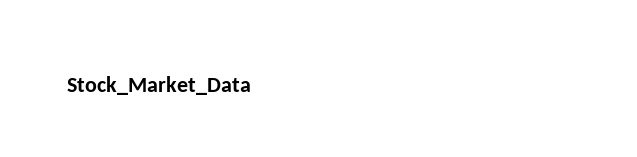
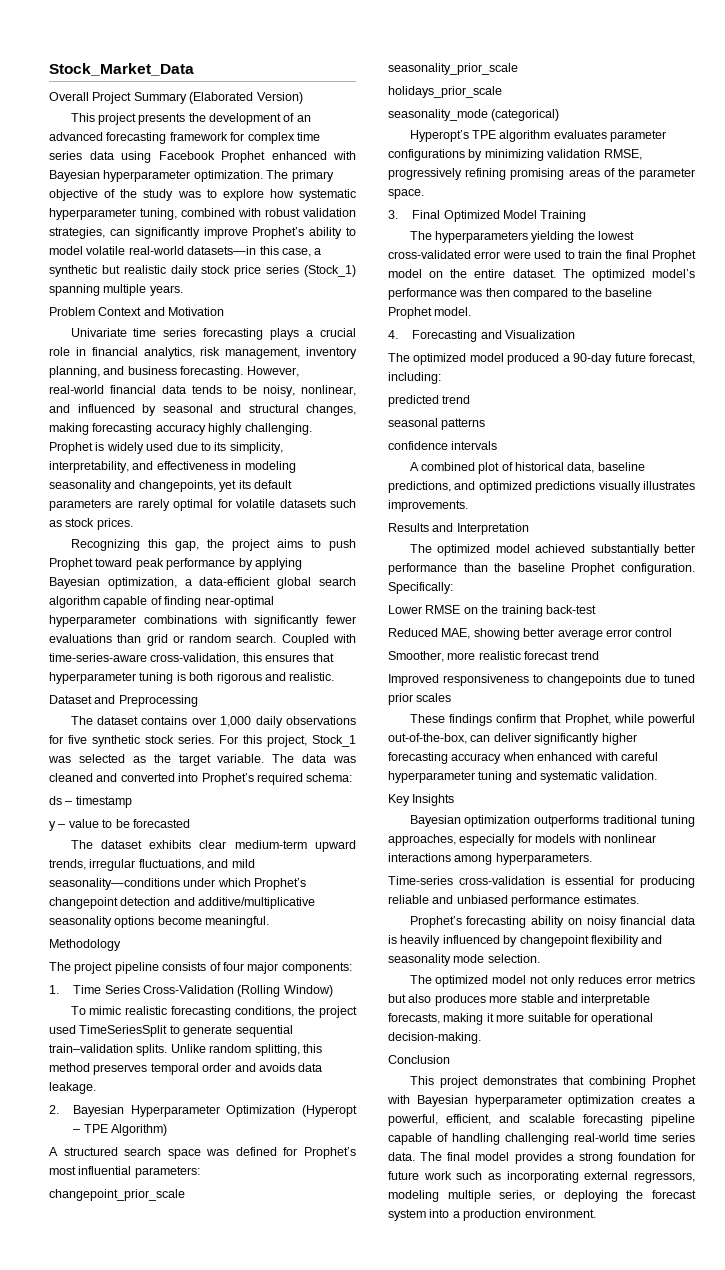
(251, 85) none -> [49,92,303,104] [70,113,311,125] [49,132,320,144] [49,151,356,163] [49,170,334,182] [49,189,356,201] [49,208,356,220] [49,227,356,239] [49,246,322,257] [49,265,356,277] [49,284,183,296] [49,307,225,316] [70,328,356,340] [49,347,357,359] [49,366,299,378] [49,385,356,397] [49,404,356,416] [49,423,312,435] [49,442,283,454] [49,461,296,473] [49,480,292,492] [49,499,356,511] [49,518,133,530] [70,539,356,551] [49,558,302,570] [49,577,357,589] [49,596,274,608] [49,615,356,627] [49,634,356,646] [49,653,334,664] [49,672,335,684] [49,695,198,707] [70,716,357,728] [49,735,356,747] [48,754,356,766] [49,773,353,785] [49,796,132,808] [49,819,190,831] [70,840,356,852] [49,859,255,871] [49,878,307,890] [49,897,316,909] [49,916,270,928] [49,939,121,951] [49,962,352,974] [49,985,333,997] [70,1006,358,1018] [49,1025,293,1037] [49,1044,322,1056] [49,1063,323,1075] [49,1082,96,1094] [49,1105,357,1117] [73,1124,168,1136] [49,1147,357,1159] [49,1166,200,1178] [49,1189,185,1201] [388,63,518,75] [388,86,502,98] [388,109,560,121] [409,130,666,142] [388,149,642,161] [388,168,695,180] [388,189,424,199] [388,210,587,222] [409,231,634,243] [388,250,696,262] [388,269,695,281] [388,288,653,300] [388,307,472,319] [388,330,576,342] [388,353,695,365] [388,372,441,384] [388,395,471,407] [388,418,486,430] [388,441,498,450] [409,462,645,474] [388,481,695,493] [388,500,468,512] [388,523,529,535] [409,544,695,556] [388,563,695,575] [388,582,453,594] [388,605,596,617] [388,628,673,640] [388,651,599,662] [388,674,695,686] [388,693,452,705] [409,714,695,726] [388,733,637,745] [388,752,658,764] [388,771,657,783] [388,794,455,806] [409,815,695,827] [388,834,656,846] [388,853,592,865] [388,876,695,888] [388,895,639,907] [409,916,695,928] [388,935,663,947] [388,954,540,966] [409,975,695,987] [388,994,651,1006] [388,1013,654,1025] [388,1032,481,1044] [388,1055,450,1064] [409,1076,696,1088] [387,1095,695,1107] [388,1114,695,1126] [388,1133,695,1145] [388,1152,695,1164] [388,1171,695,1183] [388,1190,696,1202] [388,1209,596,1221] // Overall Project Summary (Elaborated Version) // This project presents the development of an advanced forecasting framework for complex time series data using Facebook Prophet enhanced with Bayesian hyperparameter optimization. The primary objective of the study was to explore how systematic hyperparameter tuning, combined with robust validation strategies, can significantly improve Prophet’s ability to model volatile real-world datasets—in this case, a synthetic but realistic daily stock price series (Stock_1) spanning multiple years. // Problem Context and Motivation // Univariate time series forecasting plays a crucial role in financial analytics, risk management, inventory planning, and business forecasting. However, real-world financial data tends to be noisy, nonlinear, and influenced by seasonal and structural changes, making forecasting accuracy highly challenging. Prophet is widely used due to its simplicity, interpretability, and effectiveness in modeling seasonality and changepoints, yet its default parameters are rarely optimal for volatile datasets such as stock prices. // Recognizing this gap, the project aims to push Prophet toward peak performance by applying Bayesian optimization, a data-efficient global search algorithm capable of finding near-optimal hyperparameter combinations with significantly fewer evaluations than grid or random search. Coupled with time-series-aware cross-validation, this ensures that hyperparameter tuning is both rigorous and realistic. // Dataset and Preprocessing // The dataset contains over 1,000 daily observations for five synthetic stock series. For this project, Stock_1 was selected as the target variable. The data was cleaned and converted into Prophet’s required schema: // ds – timestamp // y – value to be forecasted // The dataset exhibits clear medium-term upward trends, irregular fluctuations, and mild seasonality—conditions under which Prophet’s changepoint detection and additive/multiplicative seasonality options become meaningful. // Methodology // The project pipeline consists of four major components: // 1. Time Series Cross-Validation (Rolling Window) // To mimic realistic forecasting conditions, the project used TimeSeriesSplit to generate sequential train–validation splits. Unlike random splitting, this method preserves temporal order and avoids data leakage. // 2. Bayesian Hyperparameter Optimization (Hyperopt – TPE Algorithm) // A structured search space was defined for Prophet’s most influential parameters: // changepoint_prior_scale // seasonality_prior_scale // holidays_prior_scale // seasonality_mode (categorical) // Hyperopt’s TPE algorithm evaluates parameter configurations by minimizing validation RMSE, progressively refining promising areas of the parameter space. // 3. Final Optimized Model Training // The hyperparameters yielding the lowest cross-validated error were used to train the final Prophet model on the entire dataset. The optimized model’s performance was then compared to the baseline Prophet model. // 4. Forecasting and Visualization // The optimized model produced a 90-day future forecast, including: // predicted trend // seasonal patterns // confidence intervals // A combined plot of historical data, baseline predictions, and optimized predictions visually illustrates improvements. // Results and Interpretation // The optimized model achieved substantially better performance than the baseline Prophet configuration. Specifically: // Lower RMSE on the training back-test // Reduced MAE, showing better average error control // Smoother, more realistic forecast trend // Improved responsiveness to changepoints due to tuned prior scales // These findings confirm that Prophet, while powerful out-of-the-box, can deliver significantly higher forecasting accuracy when enhanced with careful hyperparameter tuning and systematic validation. // Key Insights // Bayesian optimization outperforms traditional tuning approaches, especially for models with nonlinear interactions among hyperparameters. // Time-series cross-validation is essential for producing reliable and unbiased performance estimates. // Prophet’s forecasting ability on noisy financial data is heavily influenced by changepoint flexibility and seasonality mode selection. // The optimized model not only reduces error metrics but also produces more stable and interpretable forecasts, making it more suitable for operational decision-making. // Conclusion // This project demonstrates that combining Prophet with Bayesian hyperparameter optimization creates a powerful, efficient, and scalable forecasting pipeline capable of handling challenging real-world time series data. The final model provides a strong foundation for future work such as incorporating external regressors, modeling multiple series, or deploying the forecast system into a production environment.

